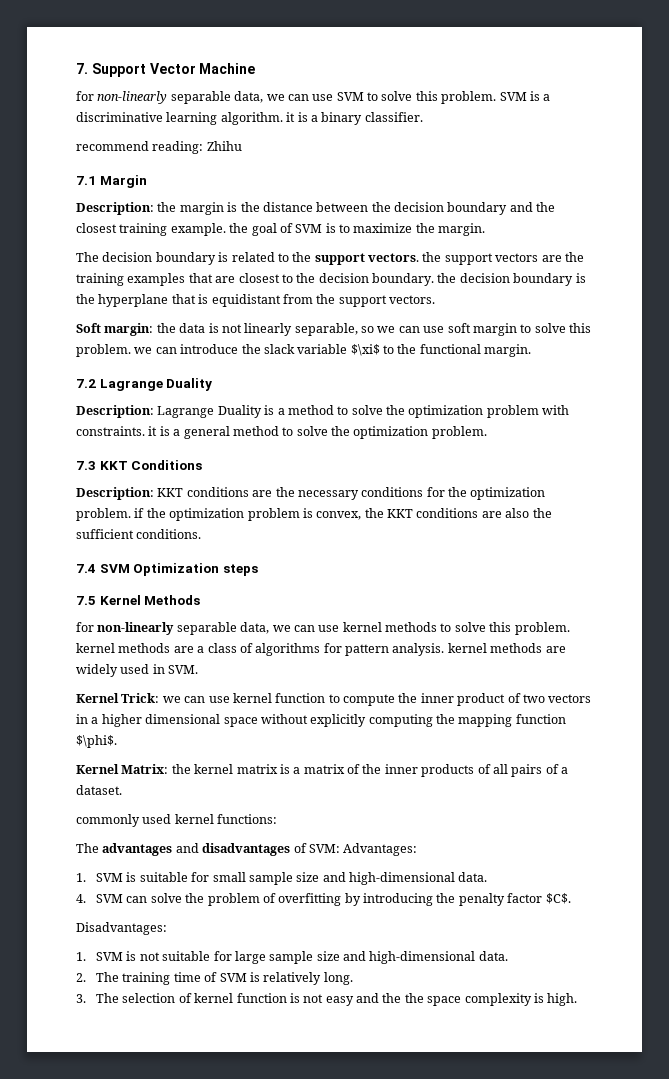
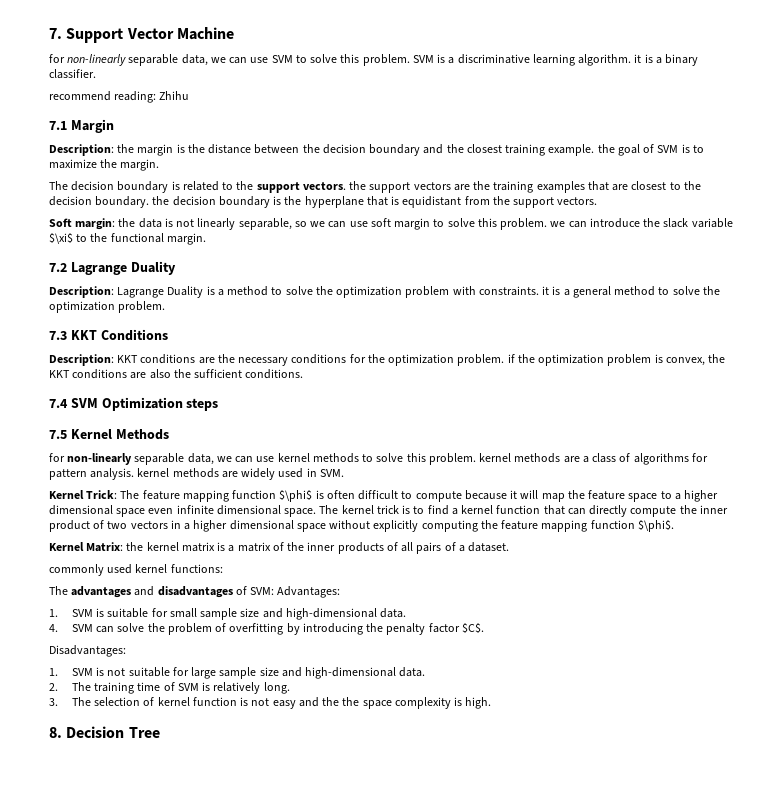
[162,693,340,703] we can use kernel function to -> [120,490,719,502] [49,505,628,517] The feature mapping function $\phi$ is often difficult to compute because it will map the feature space to a higher dimensional space even infinite dimensional space. The kernel trick is to find a kernel function that can directly
(455, 719) none -> [501,520,539,530] feature
(578, 999) none -> [49,726,160,738] // 8. Decision Tree

